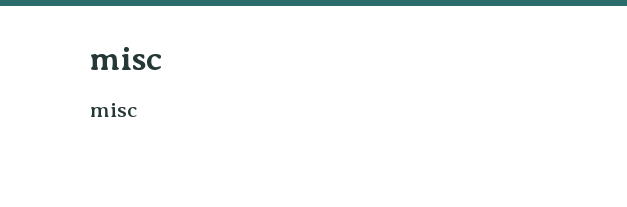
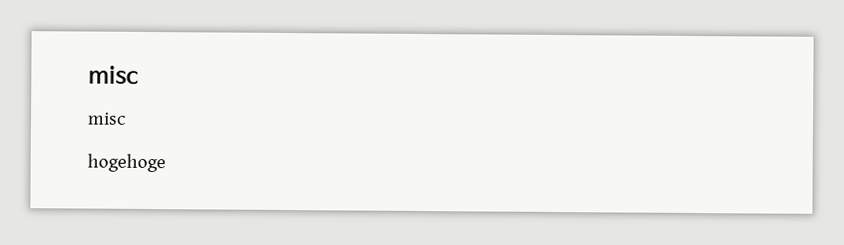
(137, 110) none -> [87,153,166,173] // hogehoge

